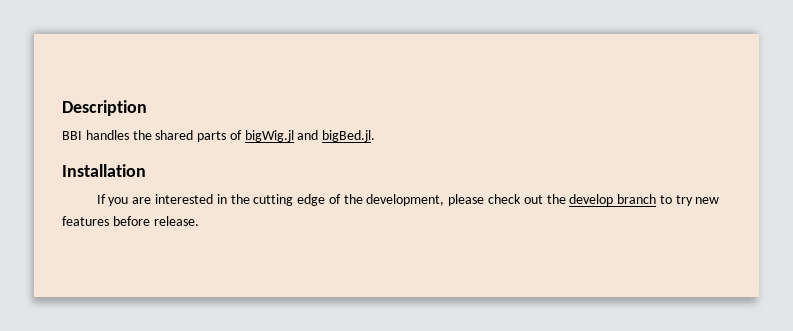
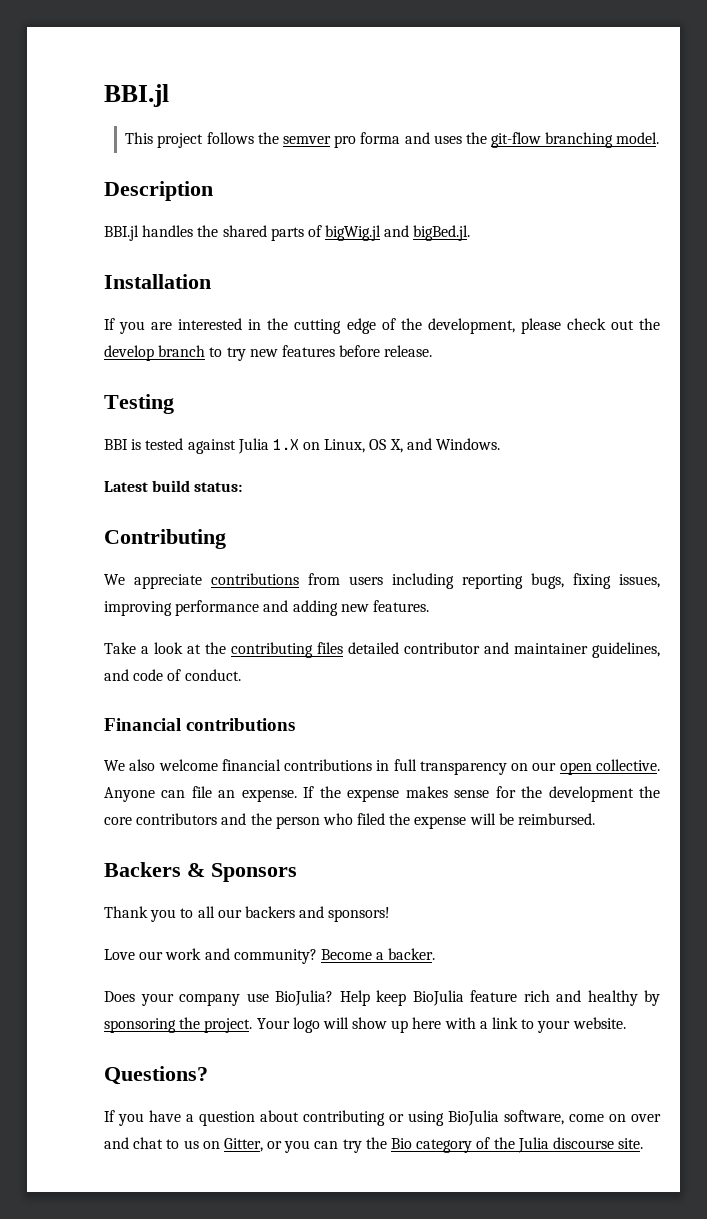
(62, 108) none -> [104,84,169,107] [125,132,660,148] BBI.jl // This project follows the semver pro forma and uses the git-flow branching model. //
[62,131,82,140] BBI -> [104,225,139,241] BBI.jl
(199, 221) none -> [104,394,174,414] [104,438,501,454] [104,480,243,492] [104,529,226,549] [104,573,660,589] [104,600,429,616] [104,642,660,658] [104,669,241,681] [104,718,296,731] [104,759,660,775] [104,786,660,802] [104,813,596,829] [104,862,297,882] [104,906,391,922] [104,948,436,964] [104,990,660,1006] [104,1017,626,1033] [104,1066,208,1085] [104,1110,661,1126] [104,1137,644,1153] // Testing // BBI is tested against Julia 1.X on Linux, OS X, and Windows. // Latest build status: // Contributing // We appreciate contributions from users including reporting bugs, fixing issues, improving performance and adding new features. // Take a look at the contributing files detailed contributor and maintainer guidelines, and code of conduct. // Financial contributions // We also welcome financial contributions in full transparency on our open collective. Anyone can file an expense. If the expense makes sense for the development the core contributors and the person who filed the expense will be reimbursed. // Backers & Sponsors // Thank you to all our backers and sponsors! // Love our work and community? Become a backer. // Does your company use BioJulia? Help keep BioJulia feature rich and healthy by sponsoring the project. Your logo will show up here with a link to your website. // Questions? // If you have a question about contributing or using BioJulia software, come on over and chat to us on Gitter, or you can try the Bio category of the Julia discourse site.

